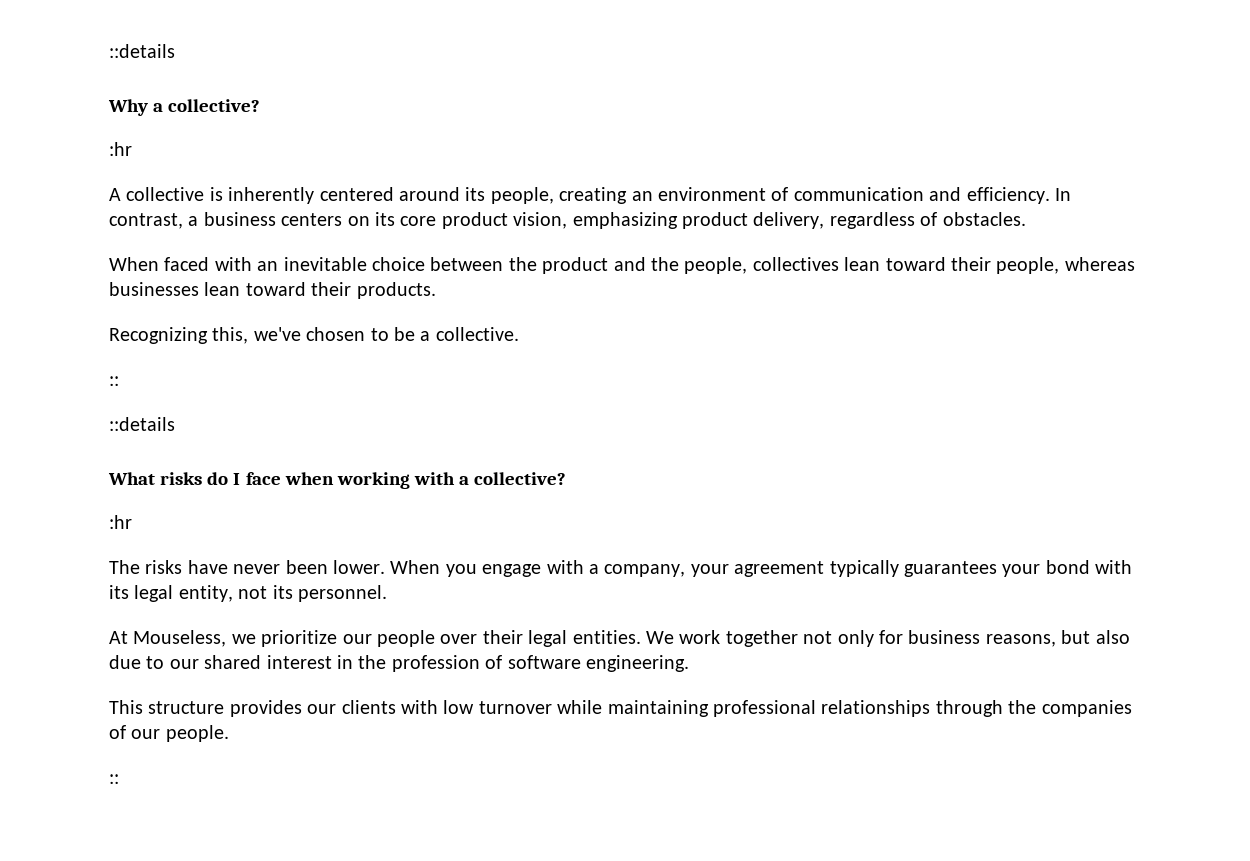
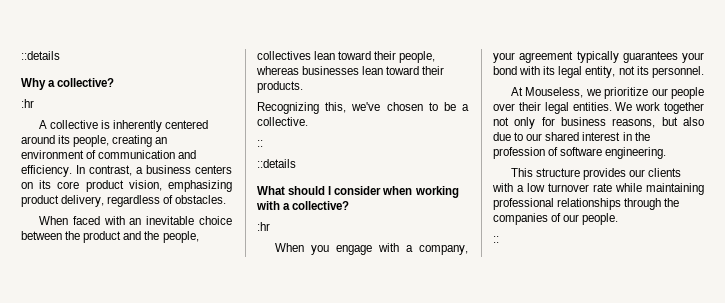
[160,472,281,485] risks do I face -> [288,186,382,195] should I consider
[109,560,385,574] The risks have never been lower. -> (270, 226) none
(438, 707) none -> [517,185,524,192] a
(552, 707) none -> [593,183,612,192] rate

